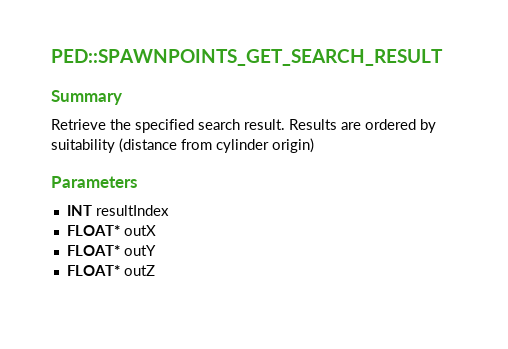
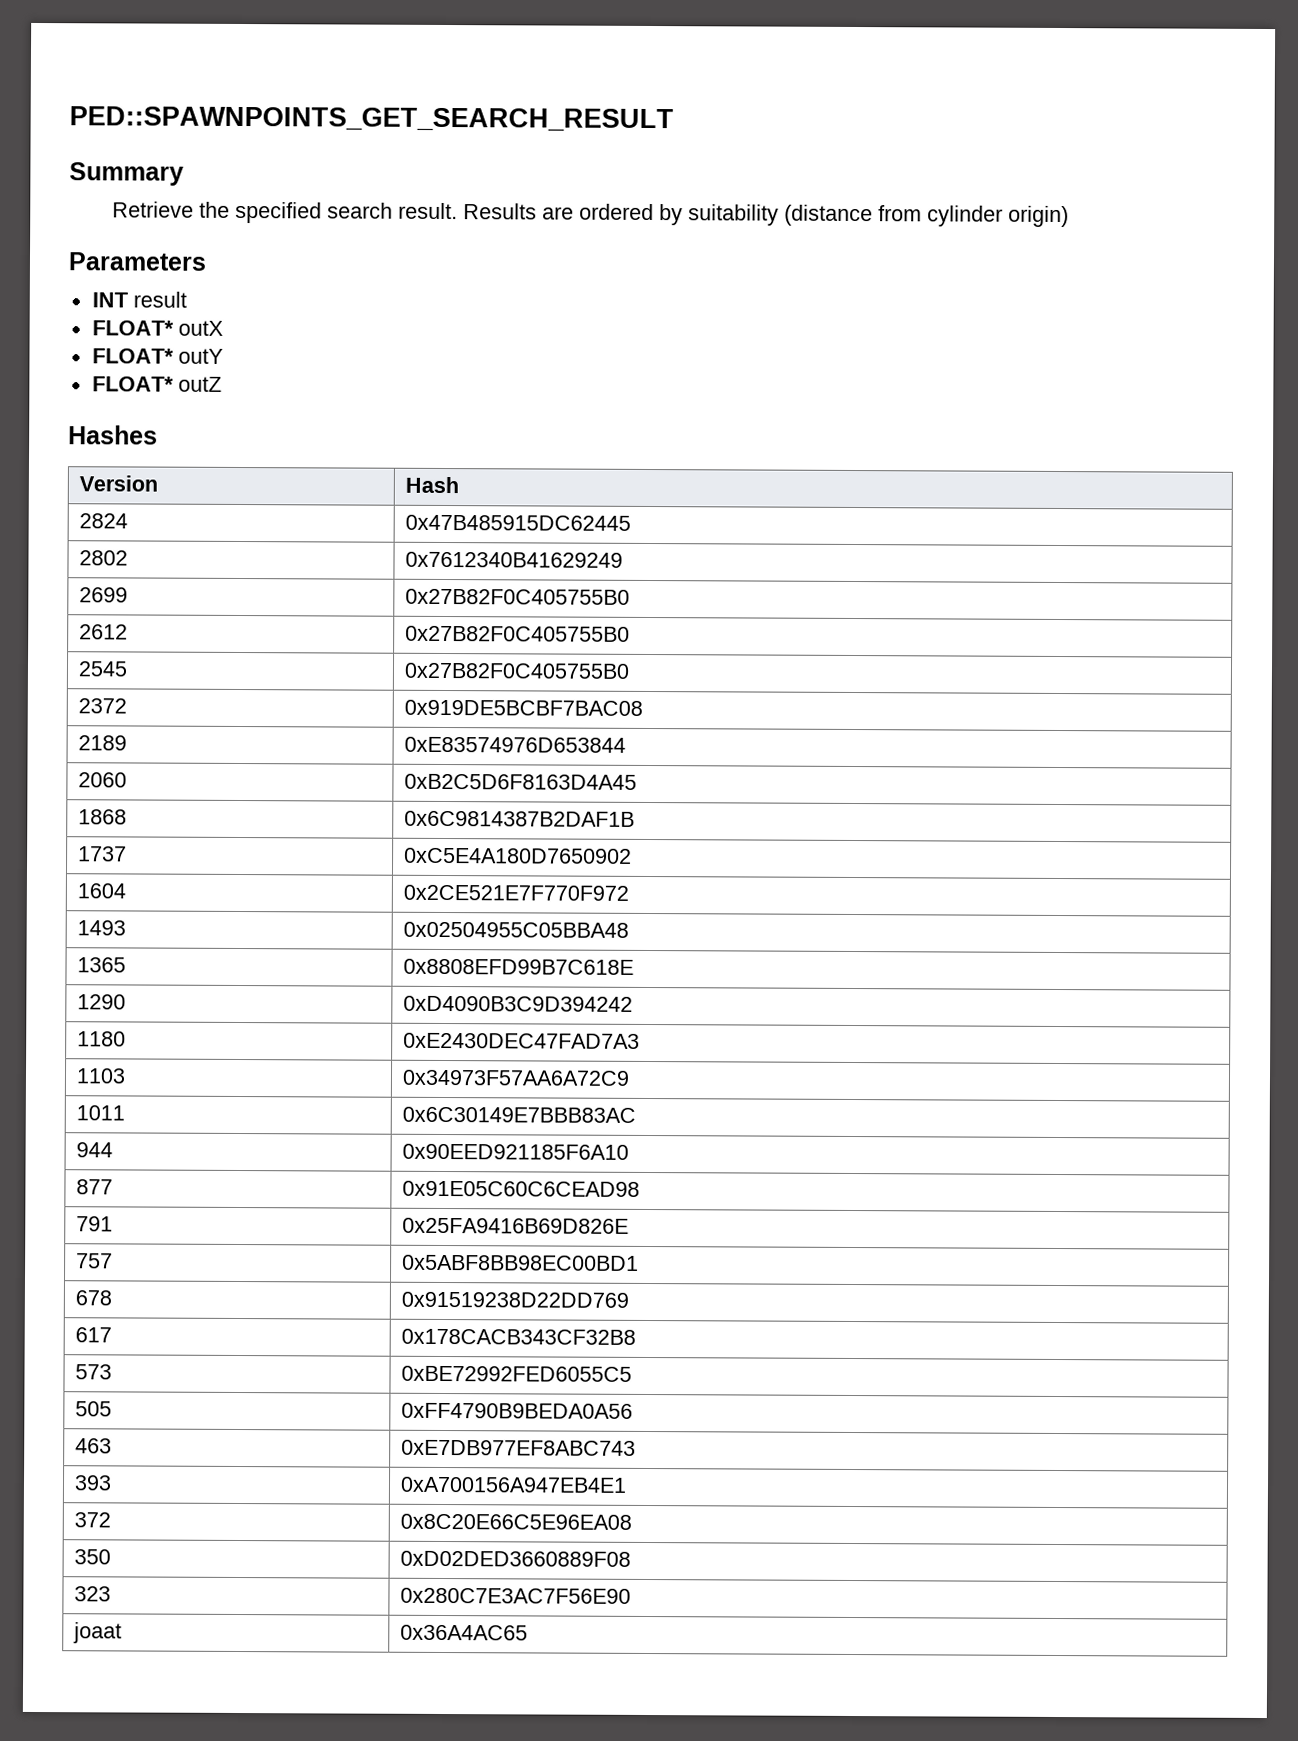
[95,205,169,216] resultIndex -> [132,291,187,308] result
(155, 270) none -> [68,425,158,445] [78,475,158,492] [404,476,459,494] [78,513,128,529] [404,514,631,531] [78,550,128,566] [404,551,623,568] [78,587,128,603] [404,588,630,605] [78,624,128,640] [404,625,630,642] [77,661,128,677] [403,662,630,679] [77,698,127,714] [403,699,643,716] [77,735,127,751] [403,736,626,753] [77,772,127,788] [403,773,637,790] [77,809,127,825] [403,810,635,827] [77,846,127,862] [403,847,632,864] [76,883,126,899] [402,884,629,901] [76,920,126,936] [402,921,629,938] [76,957,126,973] [402,958,634,975] [76,994,126,1010] [402,995,633,1012] [76,1031,126,1047] [402,1032,640,1049] [75,1068,126,1084] [401,1069,630,1086] [75,1105,125,1121] [401,1106,636,1123] [75,1142,113,1158] [401,1143,629,1160] [75,1179,113,1195] [401,1180,640,1197] [75,1216,113,1232] [401,1217,629,1234] [75,1253,113,1269] [401,1254,639,1271] [74,1290,112,1306] [400,1291,629,1308] [74,1327,112,1343] [400,1328,636,1345] [74,1364,112,1380] [400,1365,632,1382] [74,1401,112,1417] [400,1402,633,1419] [74,1438,112,1454] [400,1439,636,1456] [73,1475,112,1491] [399,1476,627,1493] [73,1512,111,1528] [399,1513,632,1530] [73,1549,111,1565] [399,1550,631,1567] [73,1586,111,1602] [399,1587,631,1604] [72,1622,122,1644] [399,1624,528,1641] // Hashes // Version | Hash // 2824 | 0x47B485915DC62445 // 2802 | 0x7612340B41629249 // 2699 | 0x27B82F0C405755B0 // 2612 | 0x27B82F0C405755B0 // 2545 | 0x27B82F0C405755B0 // 2372 | 0x919DE5BCBF7BAC08 // 2189 | 0xE83574976D653844 // 2060 | 0xB2C5D6F8163D4A45 // 1868 | 0x6C9814387B2DAF1B // 1737 | 0xC5E4A180D7650902 // 1604 | 0x2CE521E7F770F972 // 1493 | 0x02504955C05BBA48 // 1365 | 0x8808EFD99B7C618E // 1290 | 0xD4090B3C9D394242 // 1180 | 0xE2430DEC47FAD7A3 // 1103 | 0x34973F57AA6A72C9 // 1011 | 0x6C30149E7BBB83AC // 944 | 0x90EED921185F6A10 // 877 | 0x91E05C60C6CEAD98 // 791 | 0x25FA9416B69D826E // 757 | 0x5ABF8BB98EC00BD1 // 678 | 0x91519238D22DD769 // 617 | 0x178CACB343CF32B8 // 573 | 0xBE72992FED6055C5 // 505 | 0xFF4790B9BEDA0A56 // 463 | 0xE7DB977EF8ABC743 // 393 | 0xA700156A947EB4E1 // 372 | 0x8C20E66C5E96EA08 // 350 | 0xD02DED3660889F08 // 323 | 0x280C7E3AC7F56E90 // joaat | 0x36A4AC65

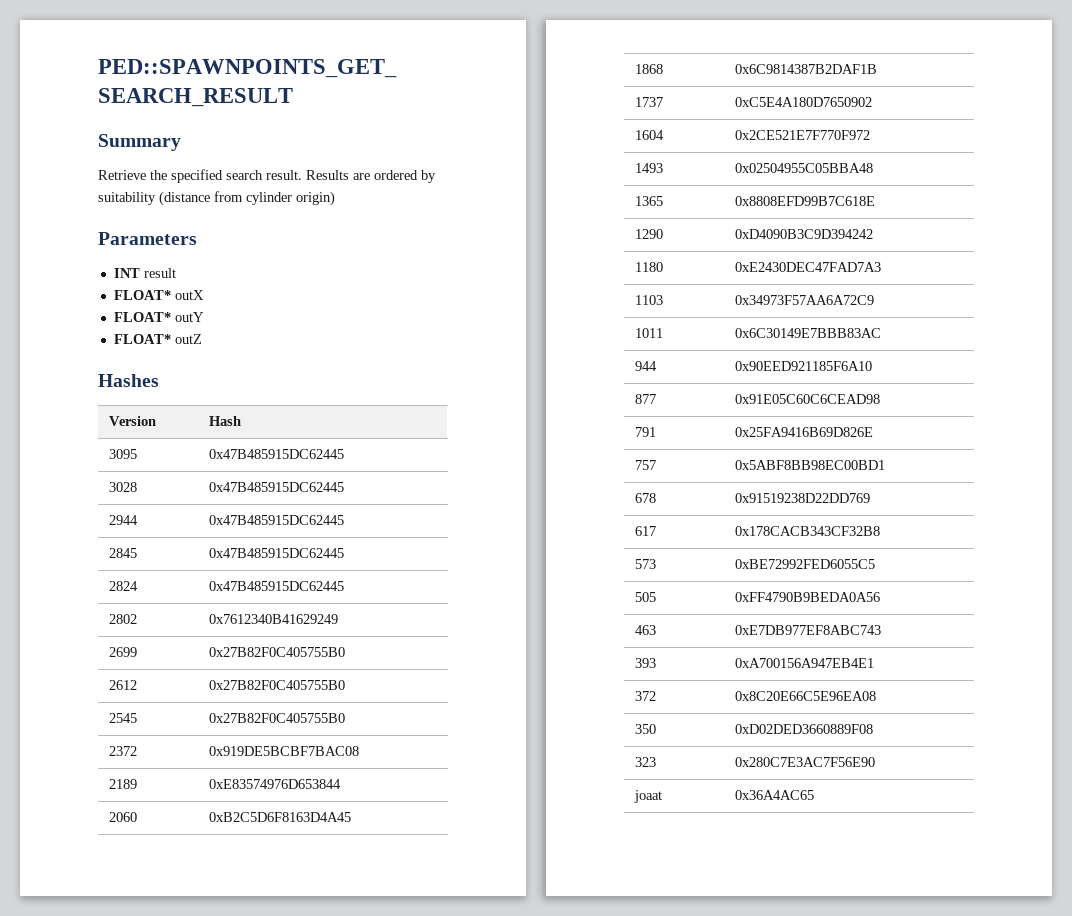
(459, 485) none -> [108,449,137,459] [208,449,344,459] [108,482,137,492] [208,482,344,492] [108,515,138,525] [208,515,344,525] [108,548,137,558] [208,548,344,558] // 3095 | 0x47B485915DC62445 // 3028 | 0x47B485915DC62445 // 2944 | 0x47B485915DC62445 // 2845 | 0x47B485915DC62445

